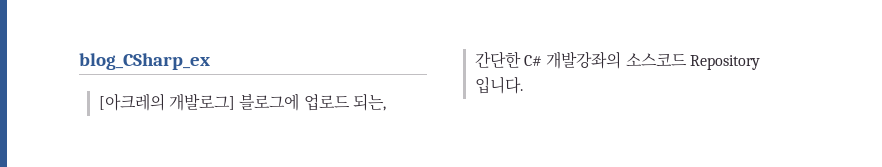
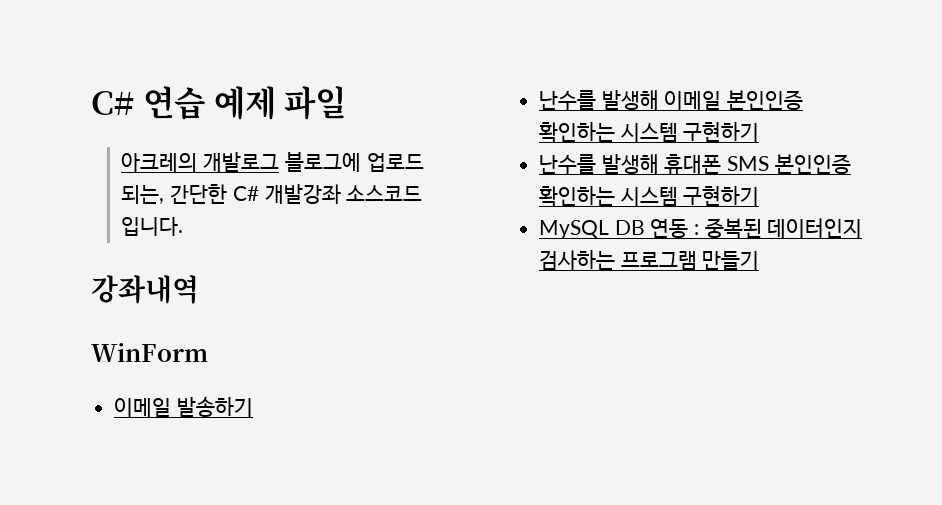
[79,53,210,70] [98,93,235,111] blog_CSharp_ex // [아크레의 개발로그] -> [91,86,347,120] [121,152,280,172] C# 연습 예제 파일 // 아크레의 개발로그
[546,51,760,70] [474,76,523,94] 개발강좌의 소스코드 Repository 입니다. -> [264,184,423,204] [121,217,184,236] [91,275,199,304] [91,343,208,362] [114,396,253,417] [539,90,804,110] [539,122,760,143] [539,154,851,175] [539,186,760,207] [539,218,863,239] [539,250,760,270] 개발강좌 소스코드 입니다. // 강좌내역 // WinForm // 이메일 발송하기 // 난수를 발생해 이메일 본인인증 확인하는 시스템 구현하기 // 난수를 발생해 휴대폰 SMS 본인인증 확인하는 시스템 구현하기 // MySQL DB 연동 : 중복된 데이터인지 검사하는 프로그램 만들기

